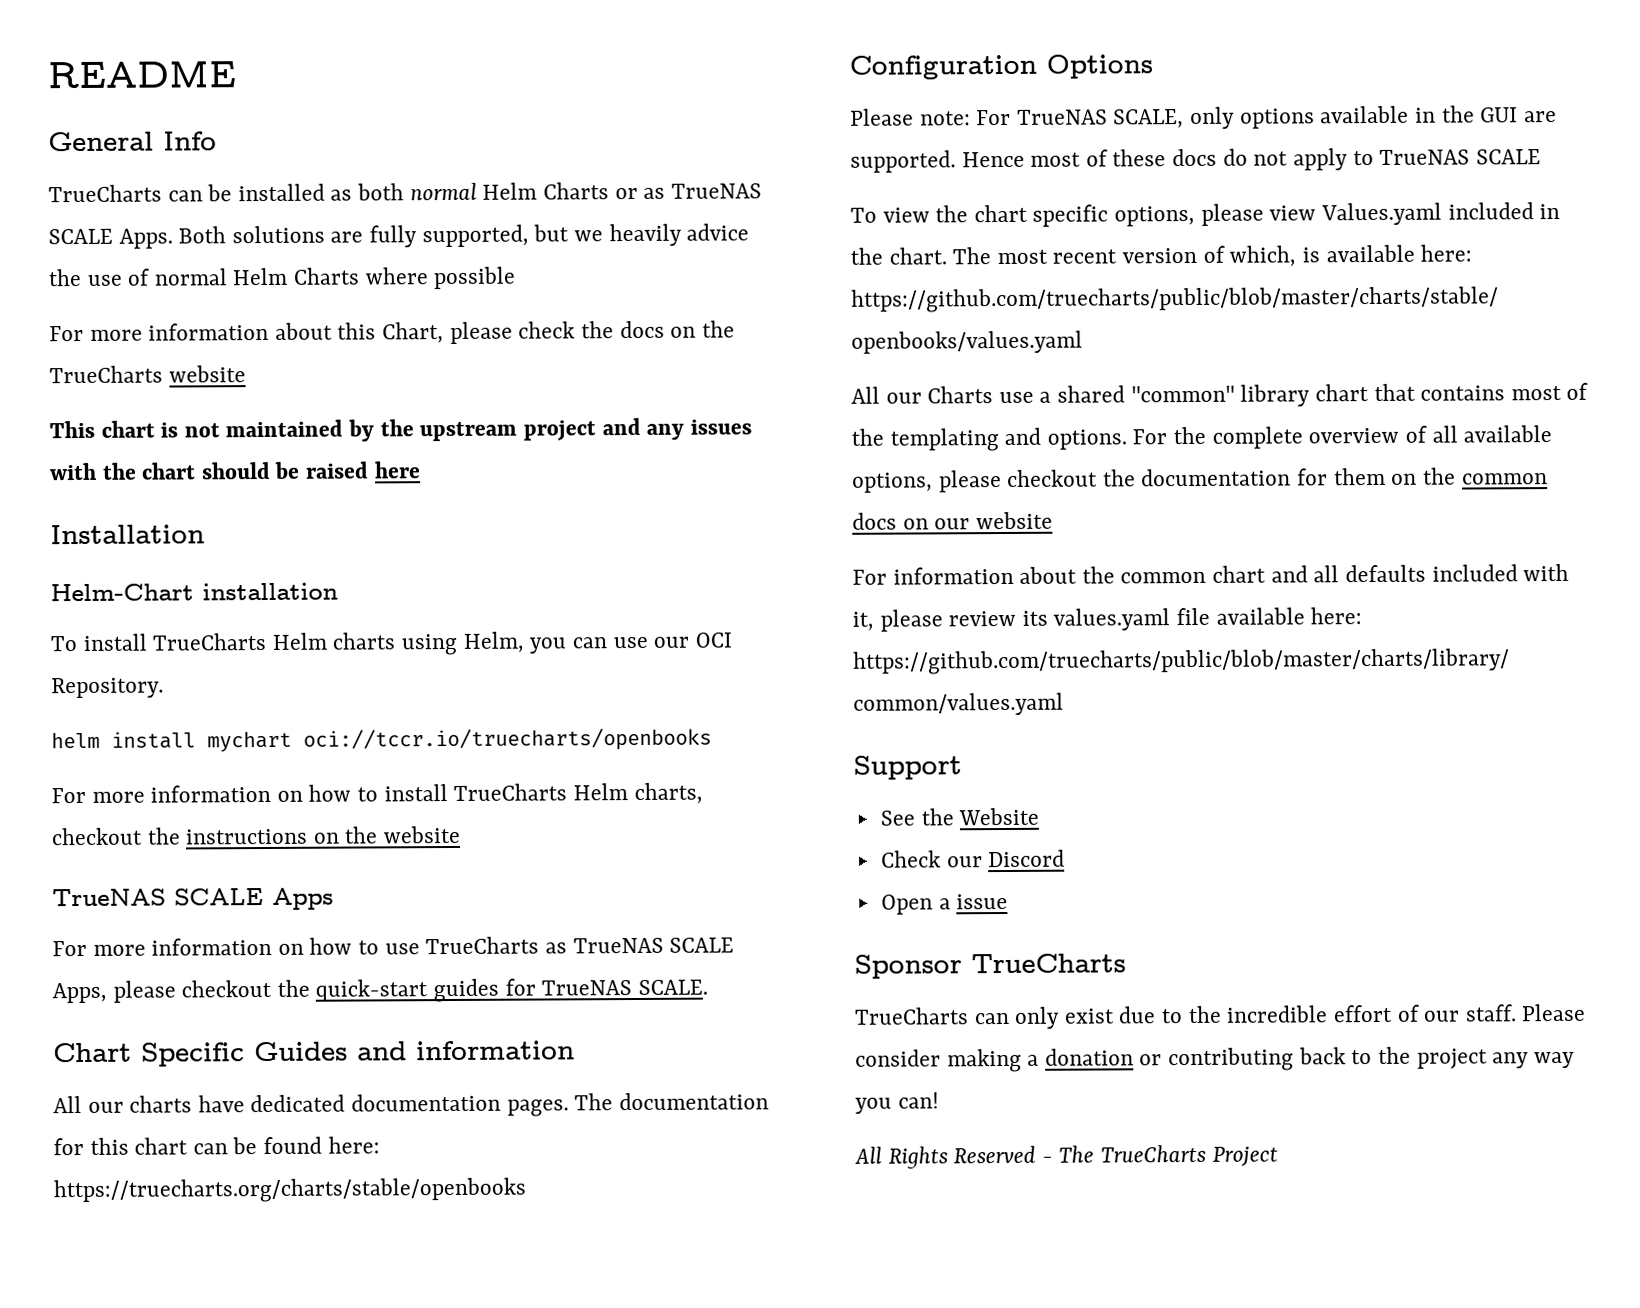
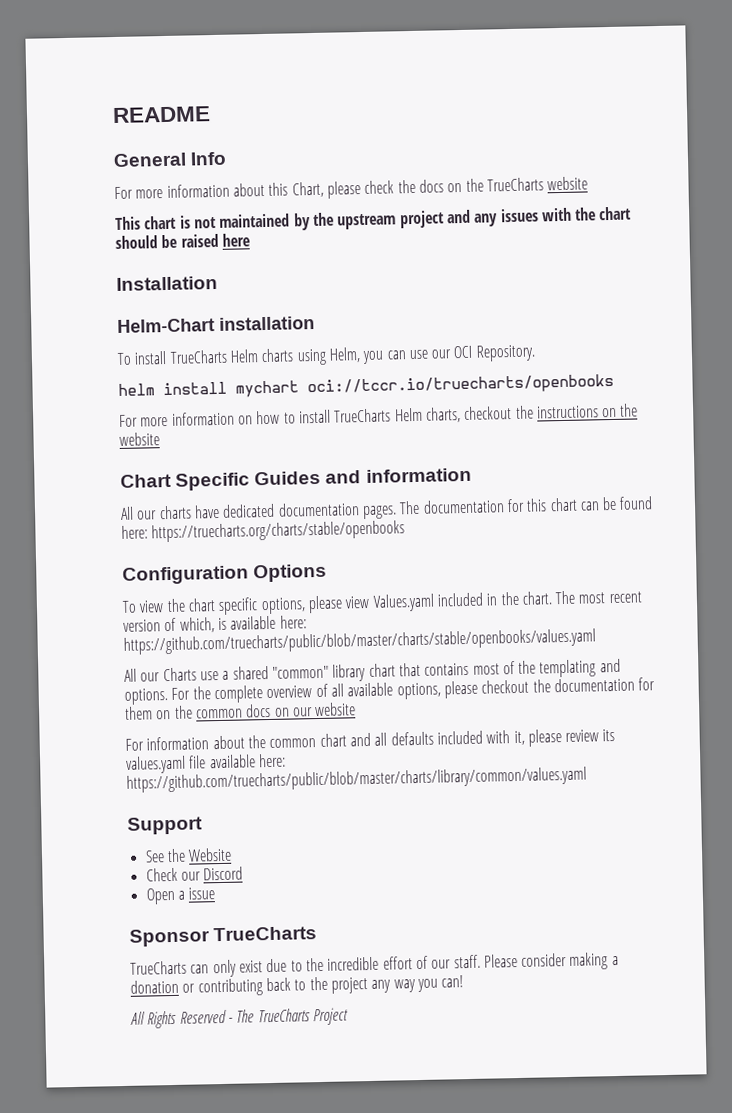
[48,182,762,203] [48,223,750,249] [48,266,517,290] // TrueCharts can be installed as both normal Helm Charts or as TrueNAS SCALE Apps. Both solutions are fully supported, but we heavily advice the use of normal Helm Charts where possible -> (228, 158) none
[52,887,334,910] [52,936,735,957] [52,978,708,1004] // TrueNAS SCALE Apps // For more information on how to use TrueCharts as TrueNAS SCALE Apps, please checkout the quick-start guides for TrueNAS SCALE. -> (160, 439) none
[850,105,1557,129] [850,148,1541,173] // Please note: For TrueNAS SCALE, only options available in the GUI are supported. Hence most of these docs do not apply to TrueNAS SCALE -> (328, 573) none

